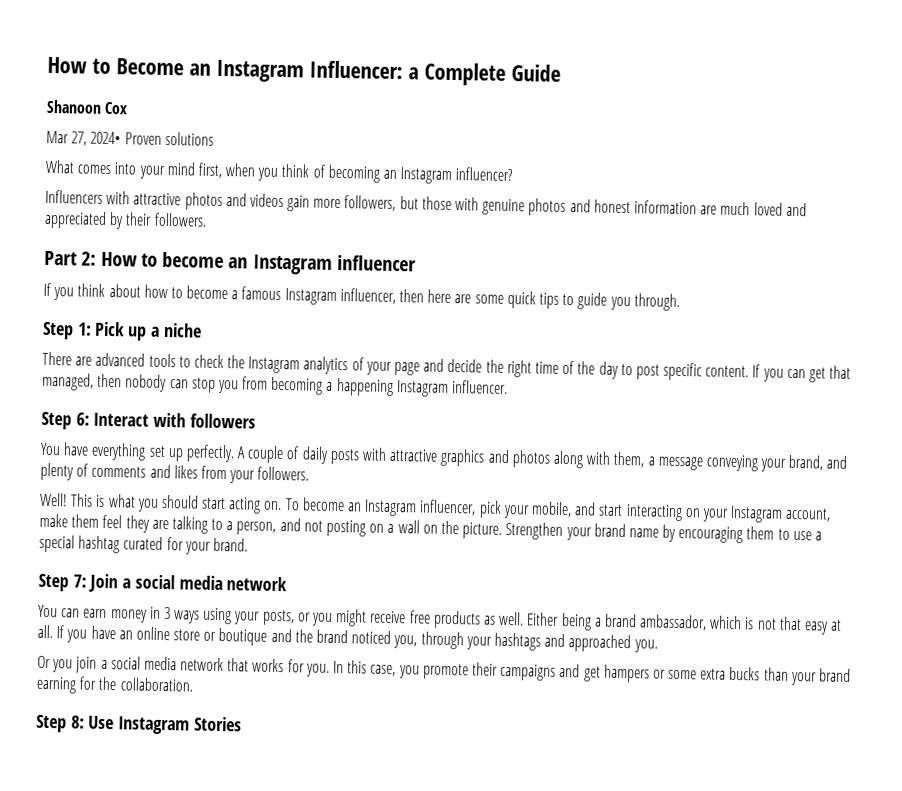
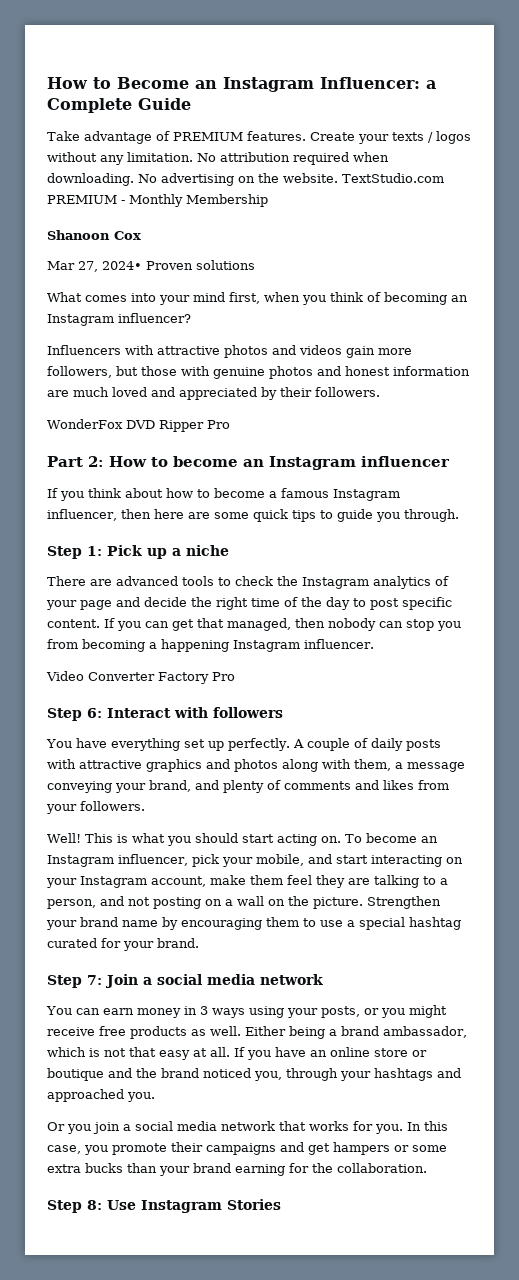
(561, 72) none -> [47,131,471,144] [47,152,389,165] [47,173,444,186] [47,194,268,207] // Take advantage of PREMIUM features. Create your texts / logos without any limitation. No attribution required when downloading. No advertising on the website. TextStudio.com PREMIUM - Monthly Membership
(207, 219) none -> [47,419,230,432] // WonderFox DVD Ripper Pro
(509, 387) none -> [46,671,235,684] // Video Converter Factory Pro

